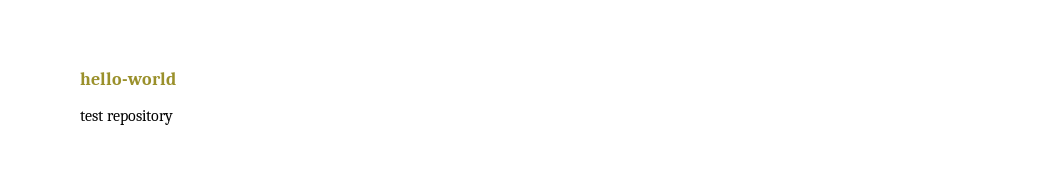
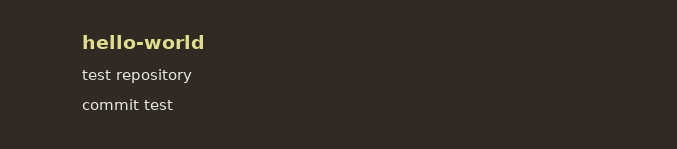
(174, 117) none -> [82,99,173,110] // commit test

